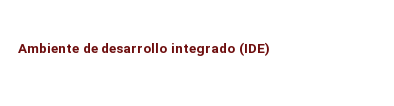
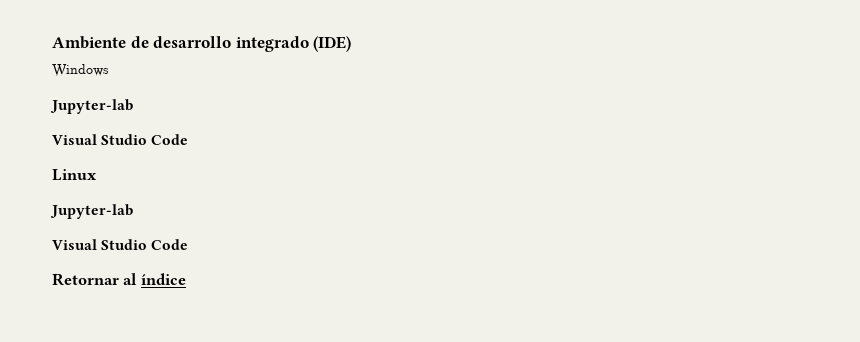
(270, 49) none -> [52,64,109,77] [50,99,133,114] [52,134,189,145] [52,169,97,181] [50,204,133,219] [52,239,189,250] [52,273,186,286] // Windows // Jupyter-lab // Visual Studio Code // Linux // Jupyter-lab // Visual Studio Code // Retornar al índice

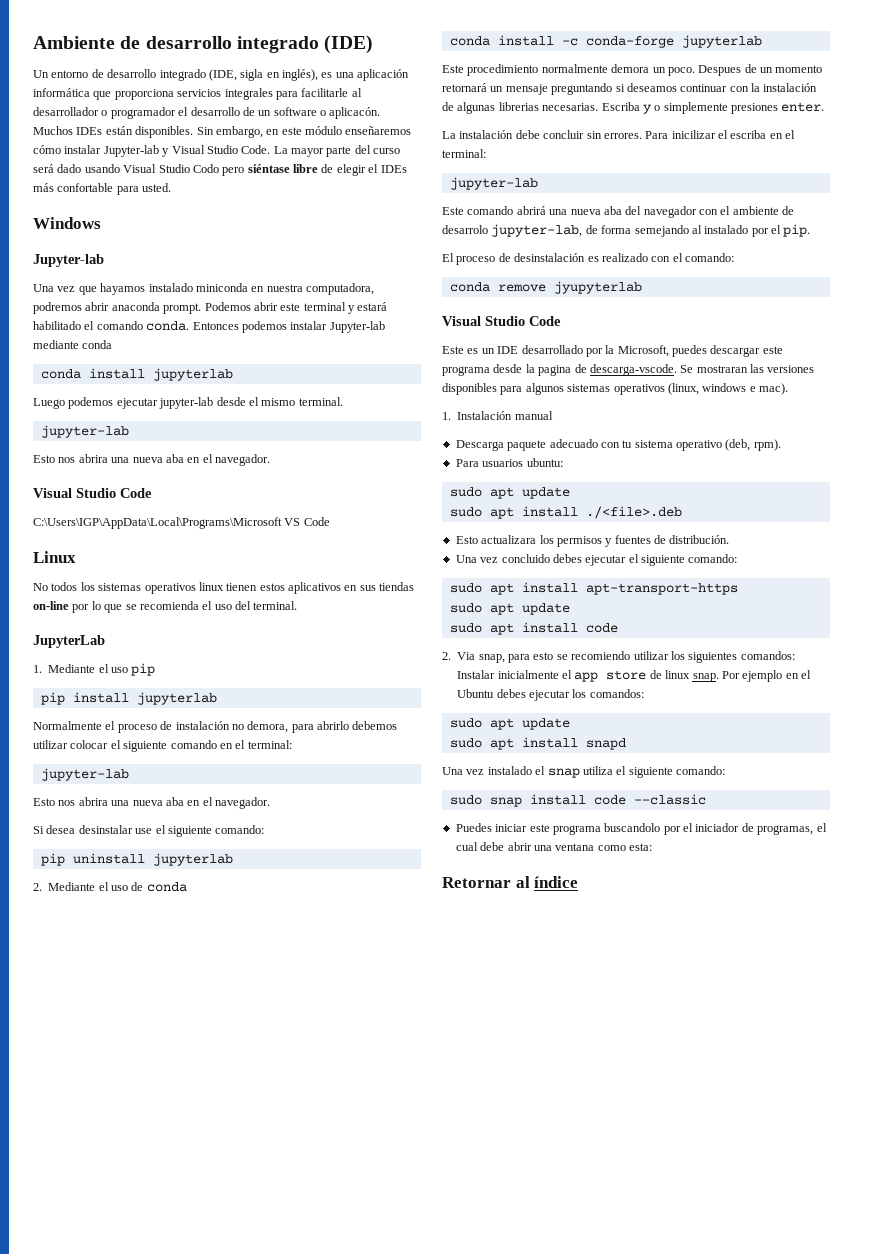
[52,64,109,77] [50,99,133,114] [52,134,189,145] [52,169,97,181] [50,204,133,219] [52,239,189,250] Windows // Jupyter-lab // Visual Studio Code // Linux // Jupyter-lab // Visual Studio Code -> [33,69,410,81] [33,88,362,100] [33,107,381,119] [33,126,412,138] [33,145,401,157] [33,164,407,176] [33,183,172,195] [33,217,101,229] [33,254,104,267] [33,283,374,295] [33,302,388,314] [33,321,385,333] [33,340,113,349] [40,368,233,381] [33,397,343,409] [40,425,129,438] [33,454,270,466] [33,488,152,498] [33,517,330,529] [33,551,76,563] [33,582,415,594] [33,601,298,613] [33,635,105,648] [33,663,156,676] [40,692,217,705] [33,721,398,733] [33,740,292,752] [40,768,129,781] [33,797,270,809] [33,825,265,837] [40,853,233,866] [33,882,187,892] [449,35,762,48] [442,64,823,76] [442,83,818,95] [442,102,825,114] [442,130,796,139] [442,149,486,158] [449,177,538,190] [442,206,795,218] [442,224,811,237] [442,253,734,265] [449,281,642,294] [442,316,561,326] [442,345,783,357] [442,364,815,376] [442,383,788,395] [442,411,553,420] [455,439,781,451] [455,458,563,467] [449,487,570,499] [449,506,682,519] [455,535,730,547] [455,554,738,566] [449,582,738,595] [449,603,570,615] [449,622,618,635] [442,651,795,663] [457,670,811,682] [457,689,644,701] [449,718,570,730] [449,737,626,750] [442,766,725,778] [449,794,706,807] [455,823,827,835] [455,842,652,851] Un entorno de desarrollo integrado (IDE, sigla en inglés), es una aplicación informática que proporciona servicios integrales para facilitarle al desarrollador o programador el desarrollo de un software o aplicacón. Muchos IDEs están disponibles. Sin embargo, en este módulo enseñaremos cómo instalar Jupyter-lab y Visual Studio Code. La mayor parte del curso será dado usando Visual Studio Codo pero siéntase libre de elegir el IDEs más confortable para usted. // Windows // Jupyter-lab // Una vez que hayamos instalado miniconda en nuestra computadora, podremos abrir anaconda prompt. Podemos abrir este terminal y estará habilitado el comando conda. Entonces podemos instalar Jupyter-lab mediante conda // conda install jupyterlab // Luego podemos ejecutar jupyter-lab desde el mismo terminal. // jupyter-lab // Esto nos abrira una nueva aba en el navegador. // Visual Studio Code // C:\Users\IGP\AppData\Local\Programs\Microsoft VS Code // Linux // No todos los sistemas operativos linux tienen estos aplicativos en sus tiendas on-line por lo que se recomienda el uso del terminal. // JupyterLab // 1. Mediante el uso pip // pip install jupyterlab // Normalmente el proceso de instalación no demora, para abrirlo debemos utilizar colocar el siguiente comando en el terminal: // jupyter-lab // Esto nos abrira una nueva aba en el navegador. // Si desea desinstalar use el siguiente comando: // pip uninstall jupyterlab // 2. Mediante el uso de conda // conda install -c conda-forge jupyterlab // Este procedimiento normalmente demora un poco. Despues de un momento retornará un mensaje preguntando si deseamos continuar con la instalación de algunas librerias necesarias. Escriba y o simplemente presiones enter. // La instalación debe concluir sin errores. Para inicilizar el escriba en el terminal: // jupyter-lab // Este comando abrirá una nueva aba del navegador con el ambiente de desarrolo jupyter-lab, de forma semejando al instalado por el pip. // El proceso de desinstalación es realizado con el comando: // conda remove jyupyterlab // Visual Studio Code // Este es un IDE desarrollado por la Microsoft, puedes descargar este programa desde la pagina de descarga-vscode. Se mostraran las versiones disponibles para algunos sistemas operativos (linux, windows e mac). // 1. Instalación manual // Descarga paquete adecuado con tu sistema operativo (deb, rpm). // Para usuarios ubuntu: // sudo apt update // sudo apt install ./<file>.deb // Esto actualizara los permisos y fuentes de distribución. // Una vez concluido debes ejecutar el siguiente comando: // sudo apt install apt-transport-https // sudo apt update // sudo apt install code // 2. Via snap, para esto se recomiendo utilizar los siguientes comandos: Instalar inicialmente el app store de linux snap. Por ejemplo en el Ubuntu debes ejecutar los comandos: // sudo apt update // sudo apt install snapd // Una vez instalado el snap utiliza el siguiente comando: // sudo snap install code --classic // Puedes iniciar este programa buscandolo por el iniciador de programas, el cual debe abrir una ventana como esta:

